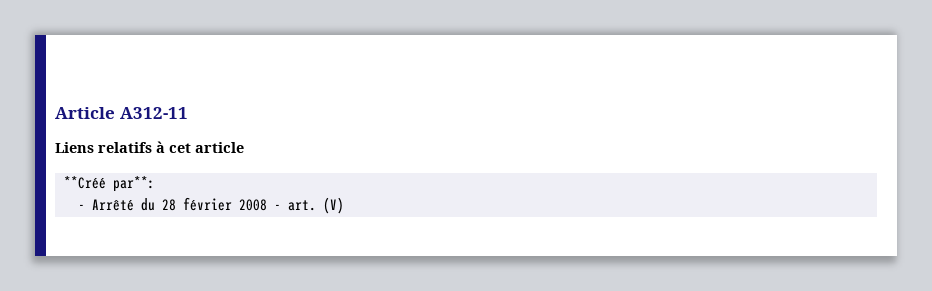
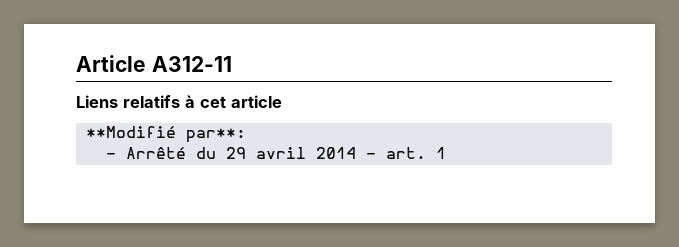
[63,176,106,189] **Créé -> [85,126,176,138] **Modifié
[161,197,267,211] 28 février 2008 -> [225,147,356,159] 29 avril 2014
[322,197,344,214] (V) -> [435,147,446,159] 1

